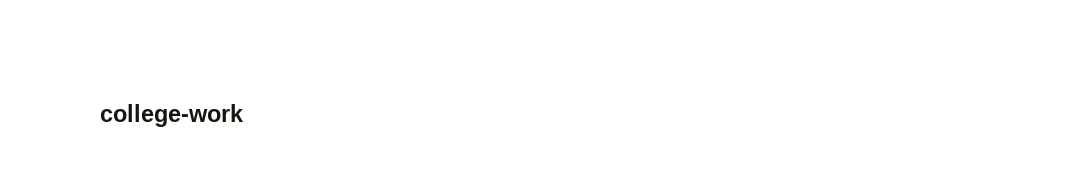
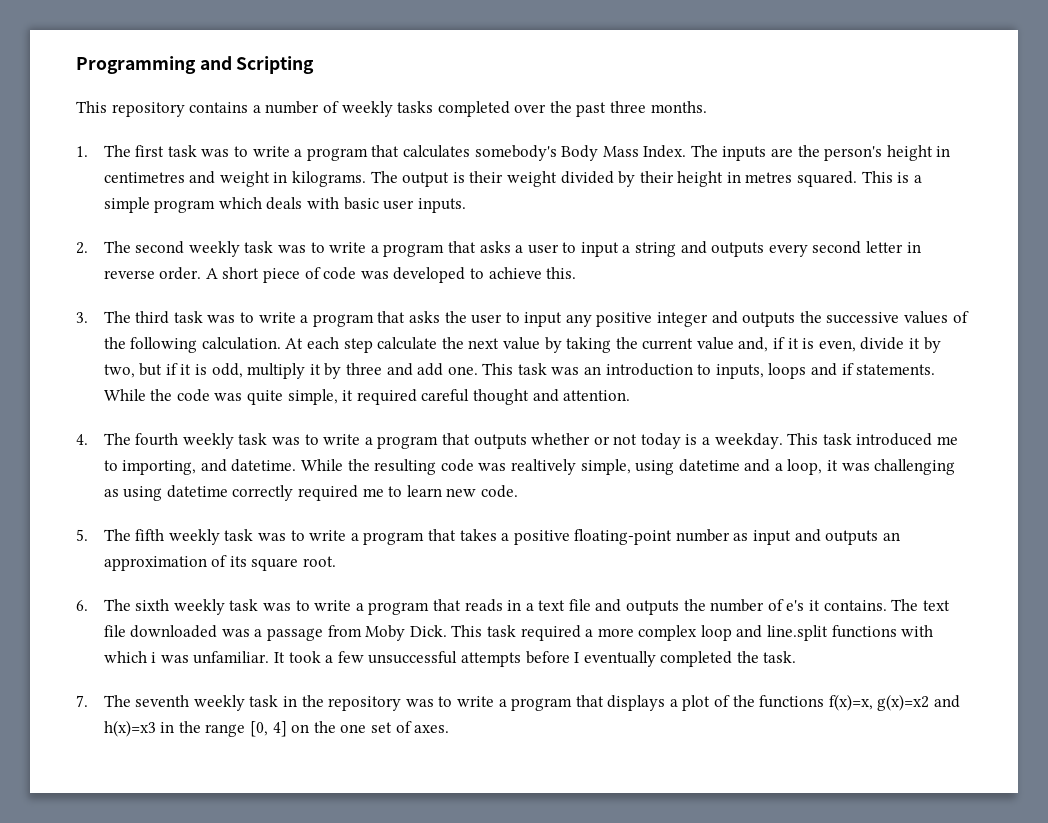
[100,104,244,127] college-work -> [76,56,315,74] [76,101,707,117] [76,145,951,161] [103,171,922,187] [103,197,466,213] [76,241,921,257] [103,267,577,283] [76,311,969,327] [103,337,941,353] [103,363,936,379] [103,389,631,405] [76,433,959,449] [103,459,956,475] [103,485,518,501] [76,529,900,545] [103,555,336,571] [76,599,950,615] [103,625,934,641] [103,651,797,667] [76,694,961,711] [103,720,450,737] Programming and Scripting // This repository contains a number of weekly tasks completed over the past three months. // 1. The first task was to write a program that calculates somebody's Body Mass Index. The inputs are the person's height in centimetres and weight in kilograms. The output is their weight divided by their height in metres squared. This is a simple program which deals with basic user inputs. // 2. The second weekly task was to write a program that asks a user to input a string and outputs every second letter in reverse order. A short piece of code was developed to achieve this. // 3. The third task was to write a program that asks the user to input any positive integer and outputs the successive values of the following calculation. At each step calculate the next value by taking the current value and, if it is even, divide it by two, but if it is odd, multiply it by three and add one. This task was an introduction to inputs, loops and if statements. While the code was quite simple, it required careful thought and attention. // 4. The fourth weekly task was to write a program that outputs whether or not today is a weekday. This task introduced me to importing, and datetime. While the resulting code was realtively simple, using datetime and a loop, it was challenging as using datetime correctly required me to learn new code. // 5. The fifth weekly task was to write a program that takes a positive floating-point number as input and outputs an approximation of its square root. // 6. The sixth weekly task was to write a program that reads in a text file and outputs the number of e's it contains. The text file downloaded was a passage from Moby Dick. This task required a more complex loop and line.split functions with which i was unfamiliar. It took a few unsuccessful attempts before I eventually completed the task. // 7. The seventh weekly task in the repository was to write a program that displays a plot of the functions f(x)=x, g(x)=x2 and h(x)=x3 in the range [0, 4] on the one set of axes.

